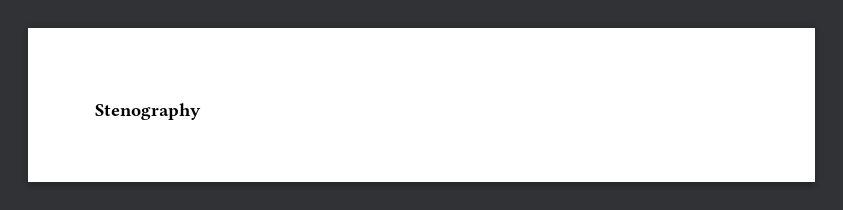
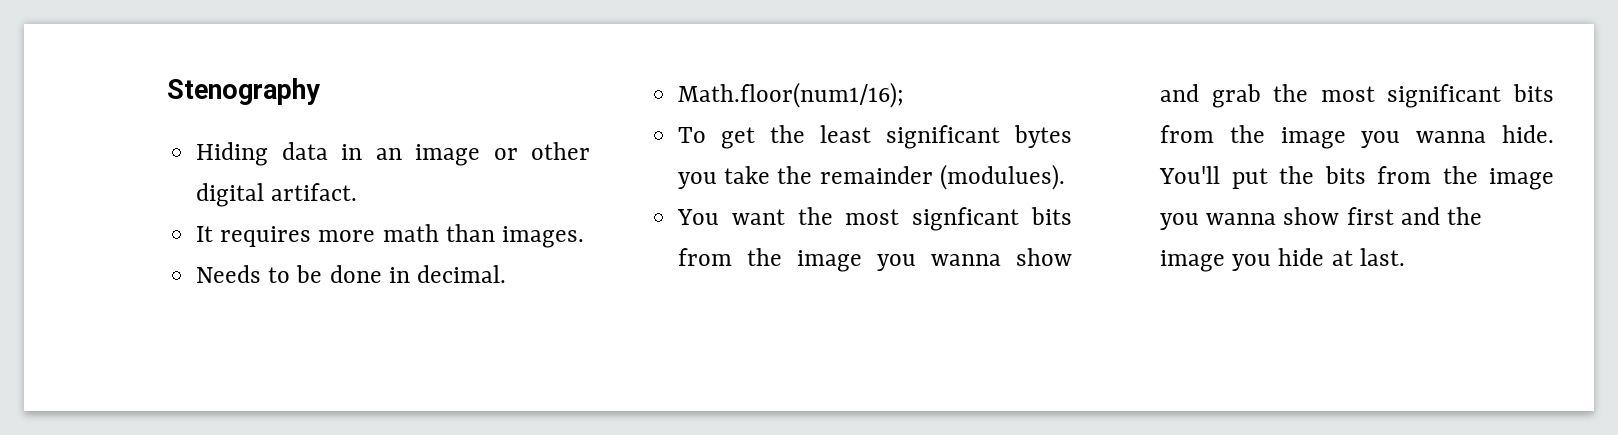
(201, 111) none -> [196,142,590,166] [196,183,358,207] [196,224,584,248] [196,265,506,283] [678,82,905,108] [678,125,1072,149] [678,164,1065,190] [677,207,1072,231] [678,248,1072,272] [1160,84,1554,108] [1160,125,1554,149] [1159,166,1554,190] [1160,207,1482,230] [1160,248,1405,272] // Hiding data in an image or other digital artifact. // It requires more math than images. // Needs to be done in decimal. // Math.floor(num1/16); // To get the least significant bytes you take the remainder (modulues). // You want the most signficant bits from the image you wanna show and grab the most significant bits from the image you wanna hide. You'll put the bits from the image you wanna show first and the image you hide at last.

